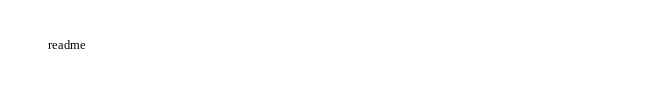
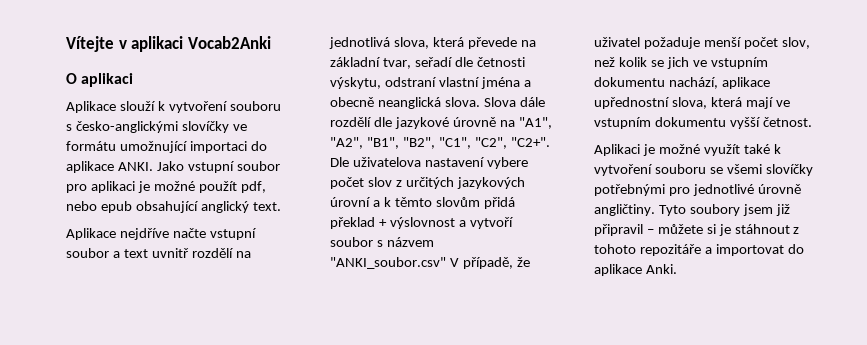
[48,40,86,49] readme -> [66,36,271,52] [66,73,134,87] [66,101,281,113] [66,121,247,133] [66,141,267,153] [66,161,280,173] [66,181,266,193] [66,201,281,213] [66,228,256,240] [66,248,251,258] [329,37,536,49] [330,57,525,69] [330,77,531,89] [330,97,545,109] [330,117,552,129] [330,137,550,149] [330,157,528,169] [330,177,525,189] [330,197,515,209] [330,217,513,229] [330,237,434,247] [330,257,530,269] [594,37,810,49] [594,57,768,69] [594,77,770,89] [594,97,790,109] [594,117,812,129] [594,144,781,156] [594,164,813,176] [594,184,801,196] [594,204,790,216] [594,224,800,236] [594,244,804,256] [594,264,677,276] Vítejte v aplikaci Vocab2Anki // O aplikaci // Aplikace slouží k vytvoření souboru s česko-anglickými slovíčky ve formátu umožnující importaci do aplikace ANKI. Jako vstupní soubor pro aplikaci je možné použít pdf, nebo epub obsahující anglický text. // Aplikace nejdříve načte vstupní soubor a text uvnitř rozdělí na jednotlivá slova, která převede na základní tvar, seřadí dle četnosti výskytu, odstraní vlastní jména a obecně neanglická slova. Slova dále rozdělí dle jazykové úrovně na "A1", "A2", "B1", "B2", "C1", "C2", "C2+". Dle uživatelova nastavení vybere počet slov z určitých jazykových úrovní a k těmto slovům přidá překlad + výslovnost a vytvoří soubor s názvem "ANKI_soubor.csv" V případě, že uživatel požaduje menší počet slov, než kolik se jich ve vstupním dokumentu nachází, aplikace upřednostní slova, která mají ve vstupním dokumentu vyšší četnost. // Aplikaci je možné využít také k vytvoření souboru se všemi slovíčky potřebnými pro jednotlivé úrovně angličtiny. Tyto soubory jsem již připravil – můžete si je stáhnout z tohoto repozitáře a importovat do aplikace Anki.

